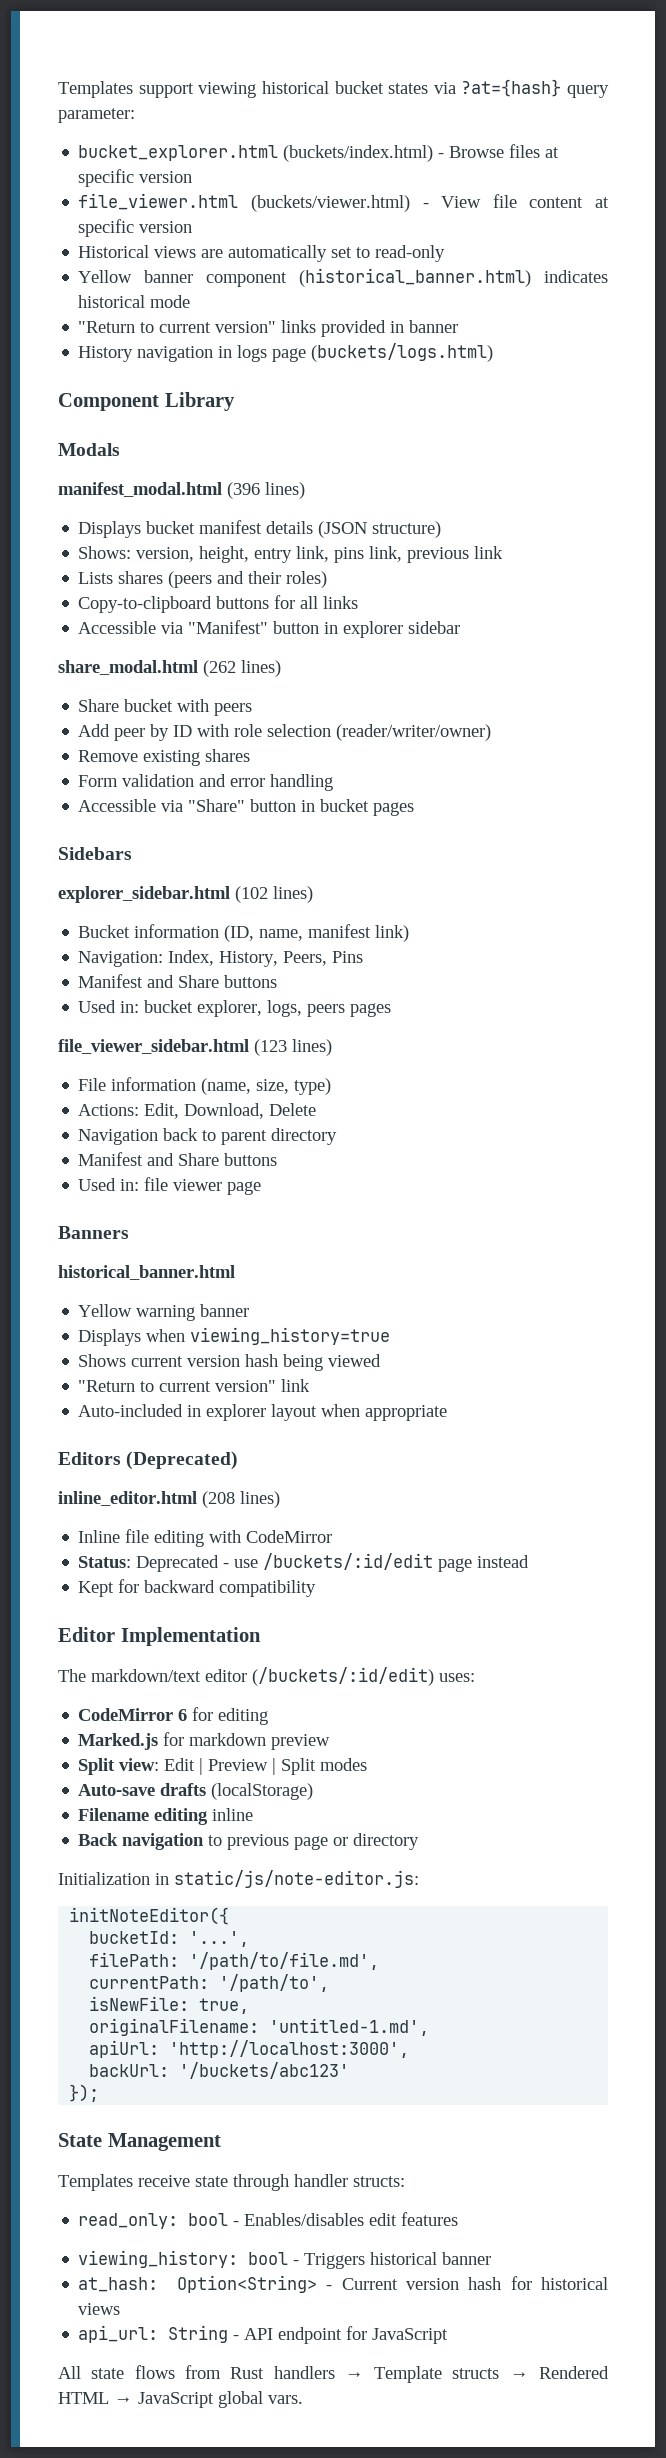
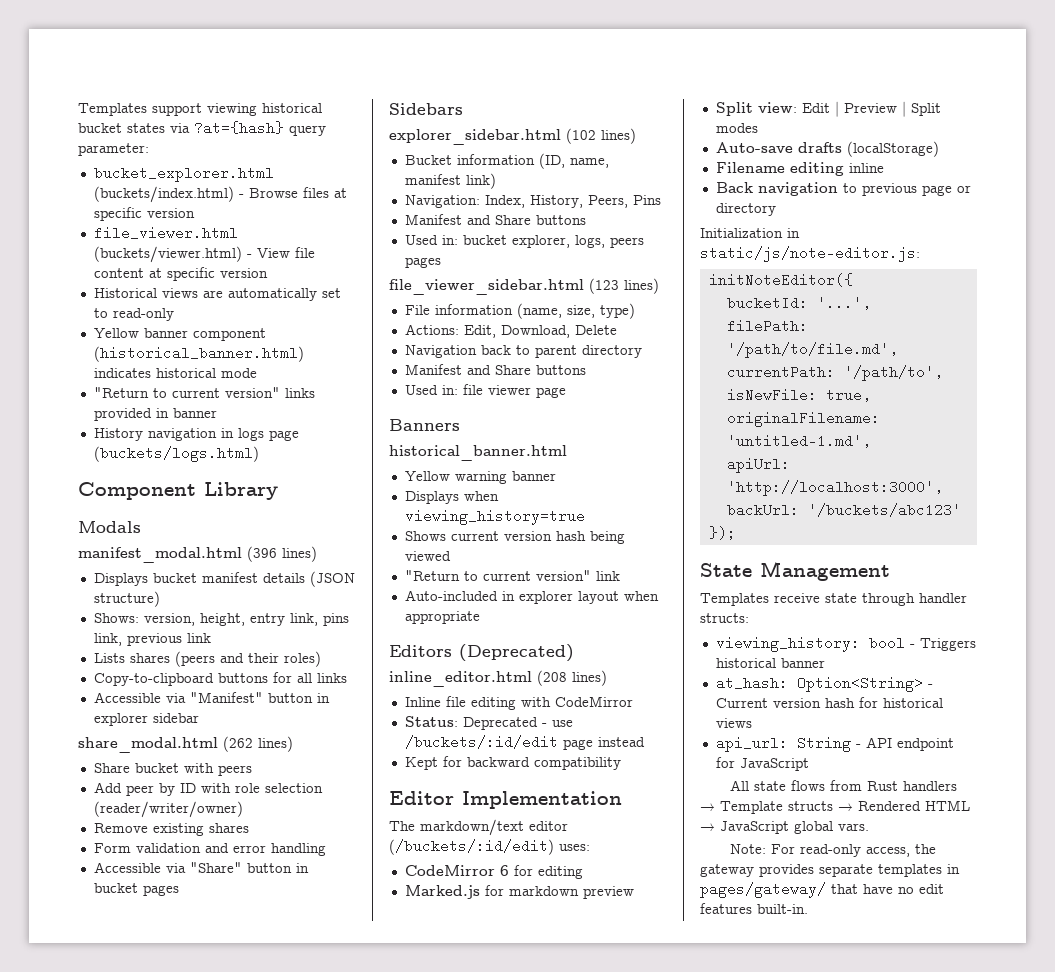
[78,2212,459,2229] // read_only: bool - Enables/disables edit features -> (749, 618) none
(303, 2399) none -> [730,844,937,857] [700,864,960,877] [700,882,944,898] [700,903,808,914] // Note: For read-only access, the gateway provides separate templates in pages/gateway/ that have no edit features built-in.

